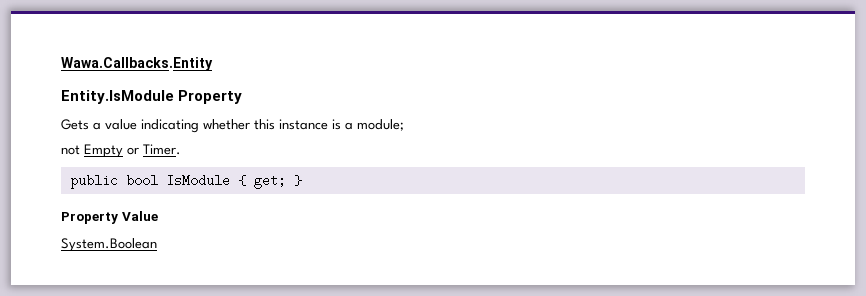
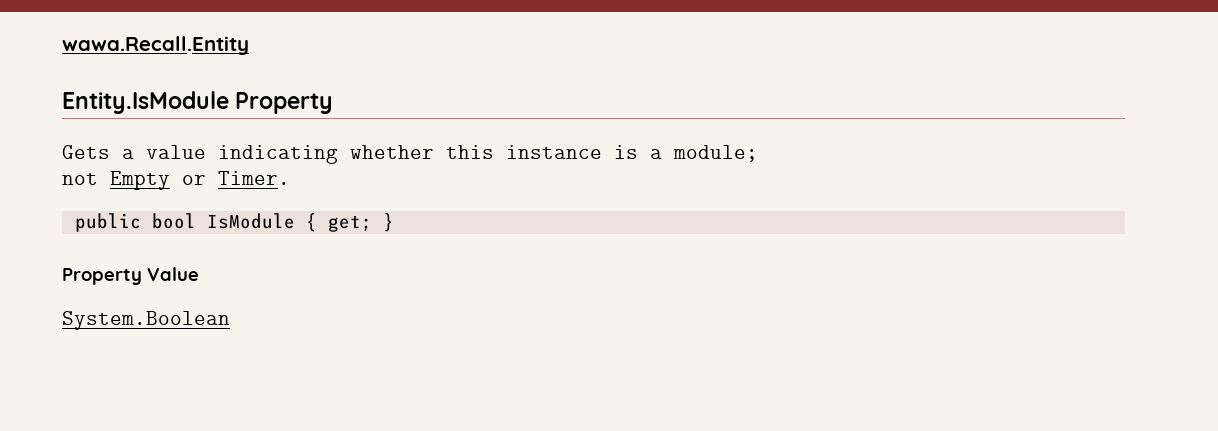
[61,57,213,71] Wawa.Callbacks.Entity -> [62,36,249,55] wawa.Recall.Entity

